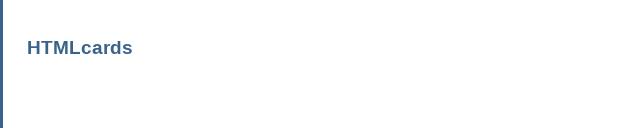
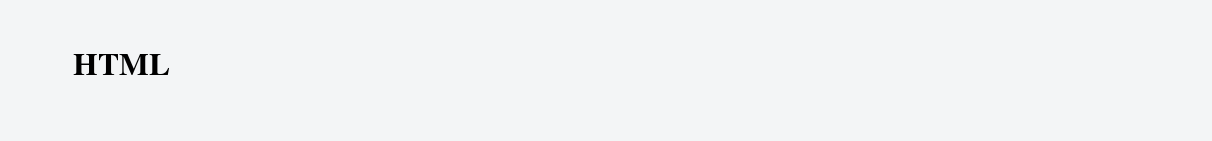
[27,41,133,54] HTMLcards -> [73,54,170,75] HTML

